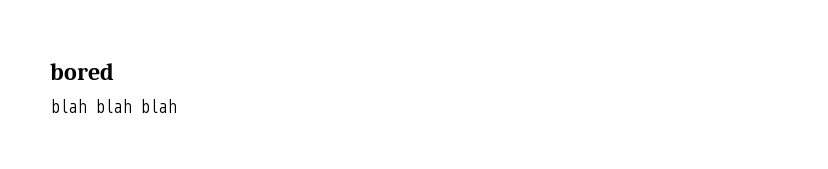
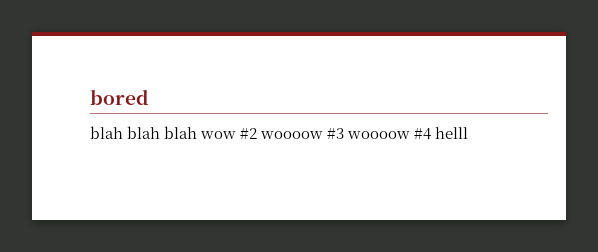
(176, 106) none -> [200,127,469,140] wow #2 woooow #3 woooow #4 helll

